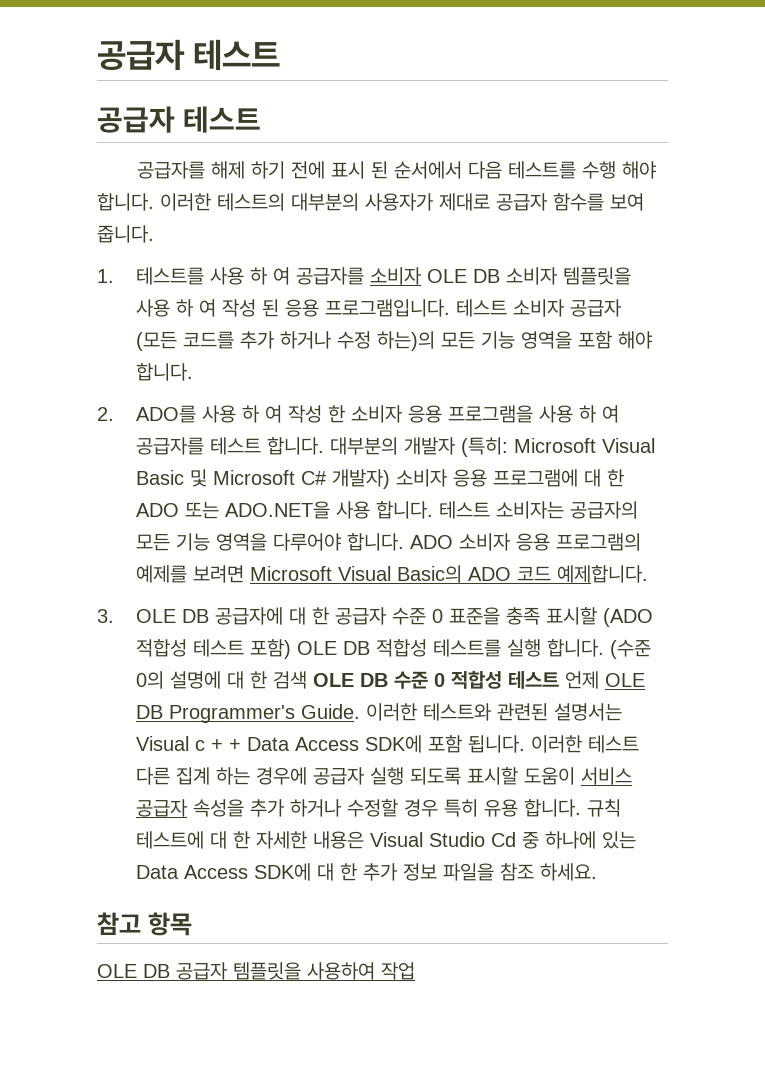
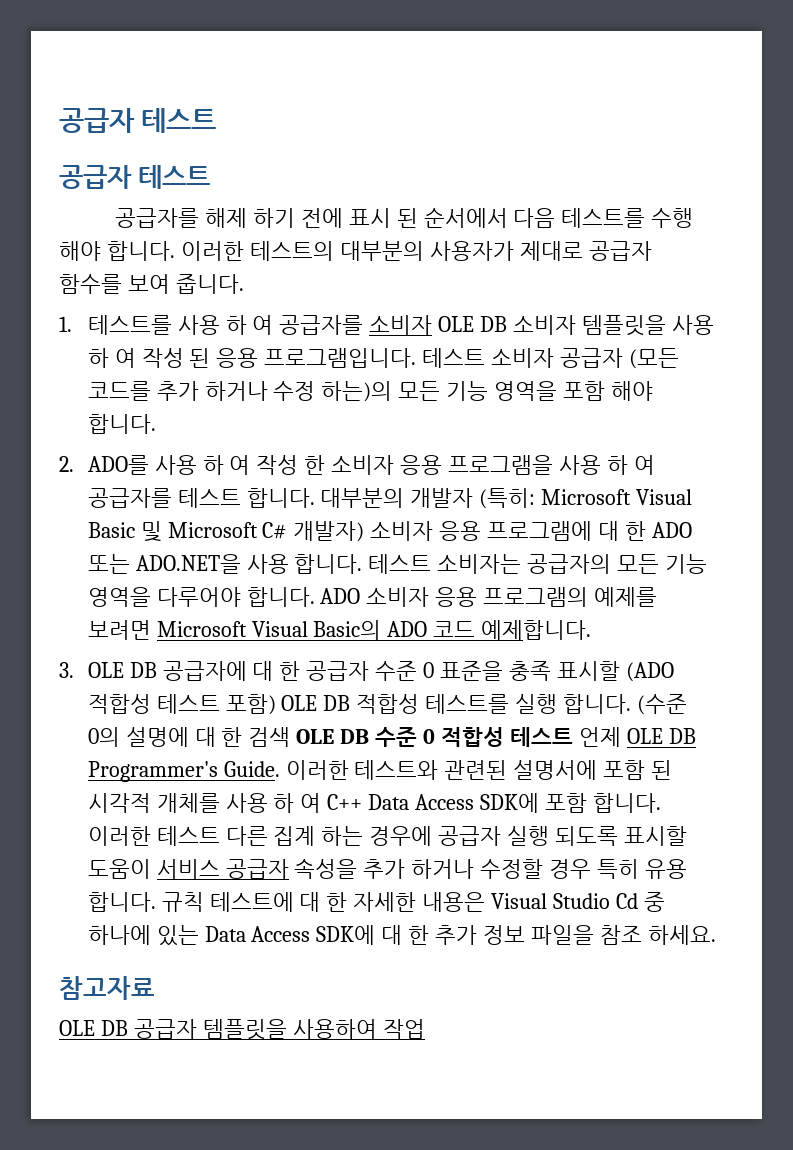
[554,703,623,721] [136,736,242,751] 설명서는 Visual c + + -> [513,760,673,780] [87,793,363,813] 설명서에 포함 된 시각적 개체를 사용 하 여 C++
[468,735,526,753] 됩니다. -> [593,793,662,813] 합니다.
[97,912,192,936] 참고 항목 -> [59,976,155,1000] 참고자료

